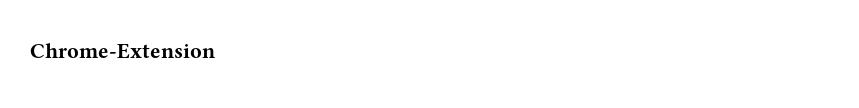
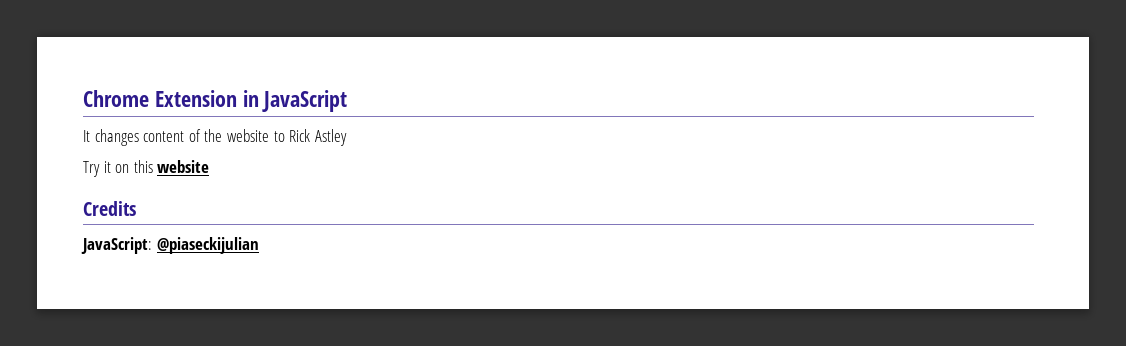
[30,43,216,59] Chrome-Extension -> [83,90,348,112] [83,129,347,146] [83,160,210,177] [83,201,136,216] [81,237,259,254] Chrome Extension in JavaScript // It changes content of the website to Rick Astley // Try it on this website // Credits // JavaScript: @piaseckijulian

